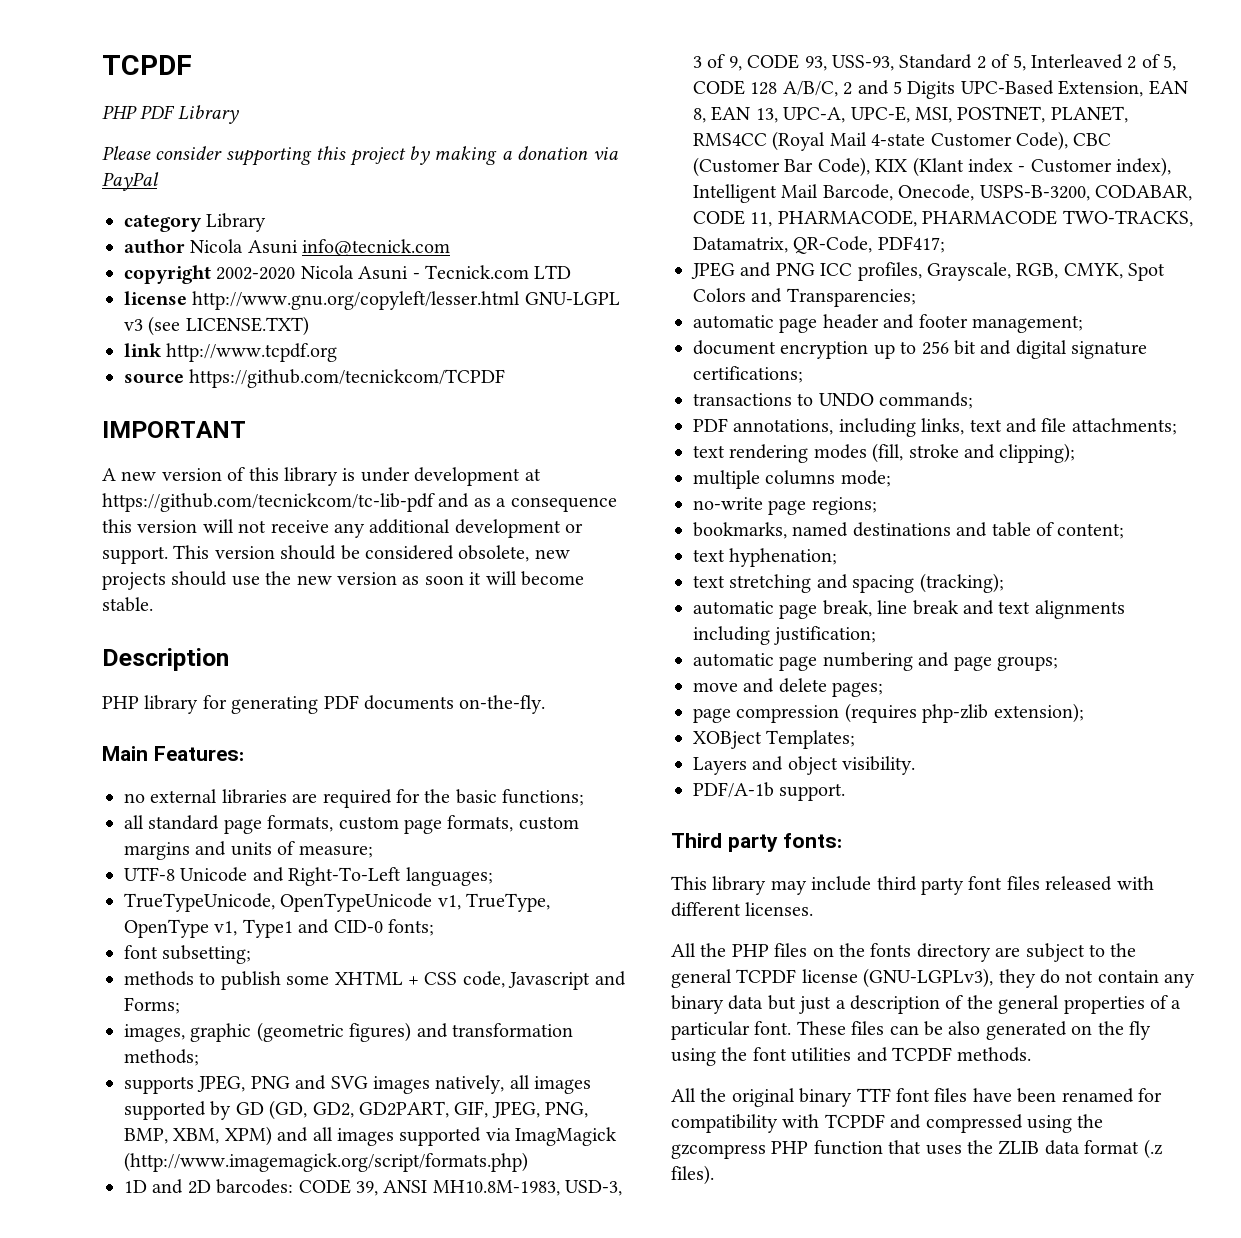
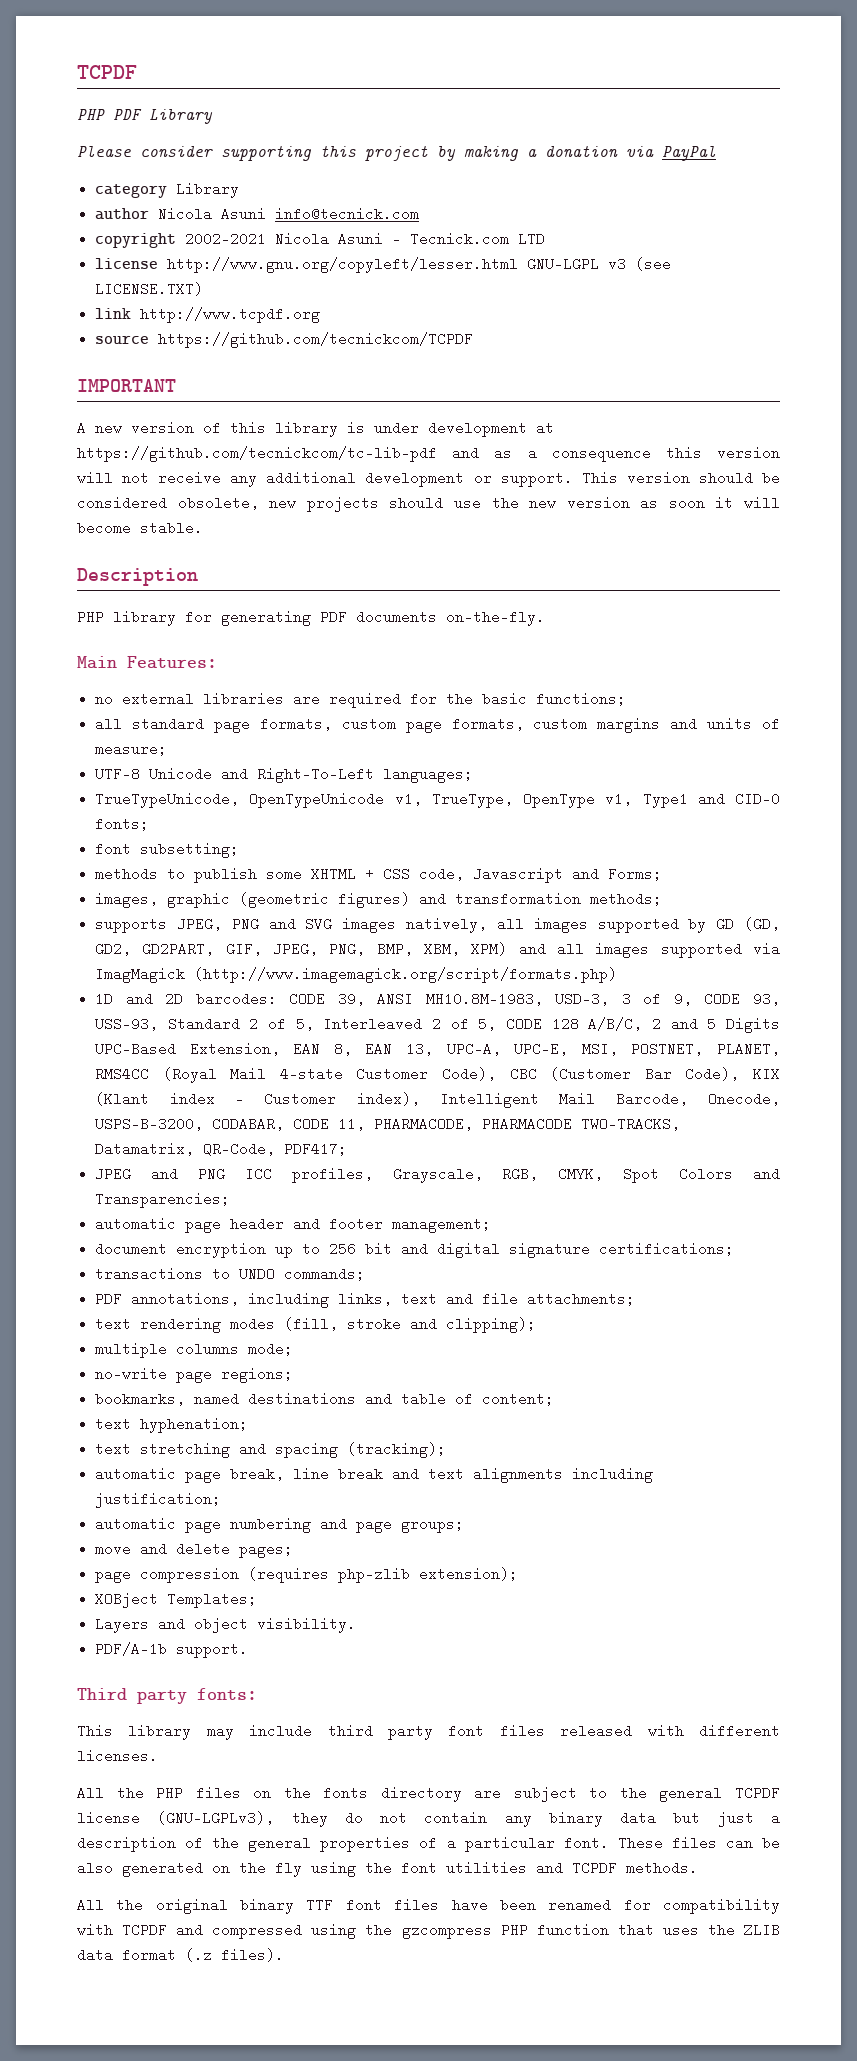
[216,267,296,280] 2002-2020 -> [185,232,267,246] 2002-2021

